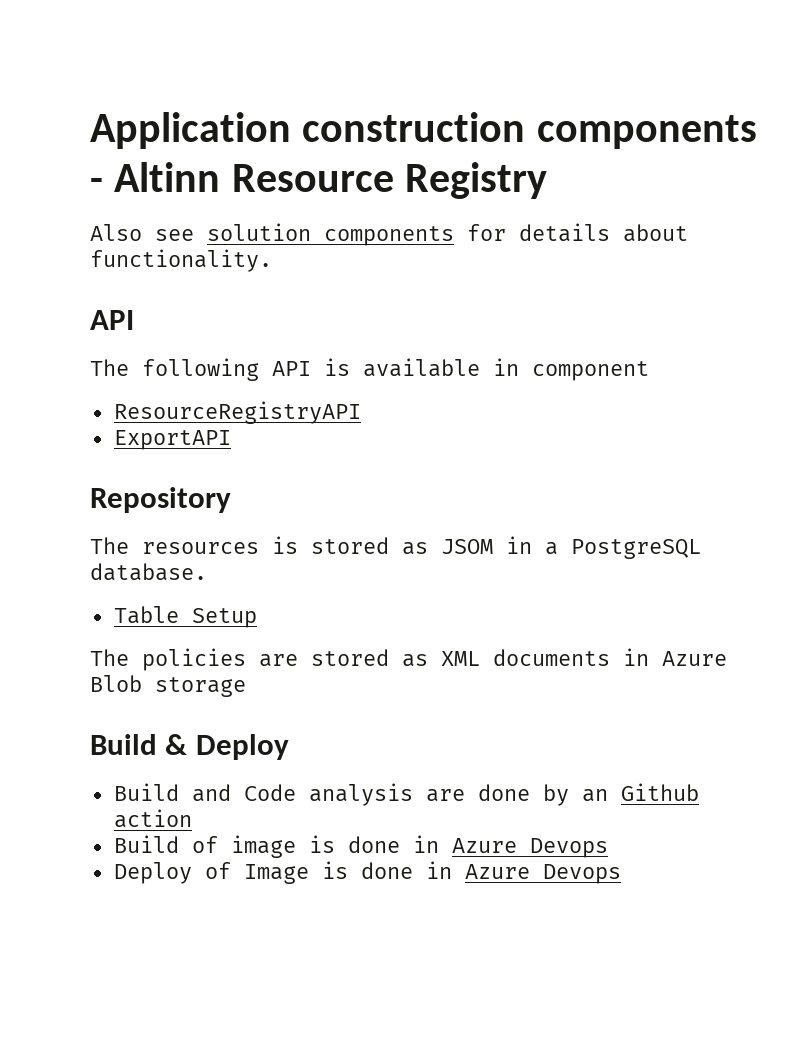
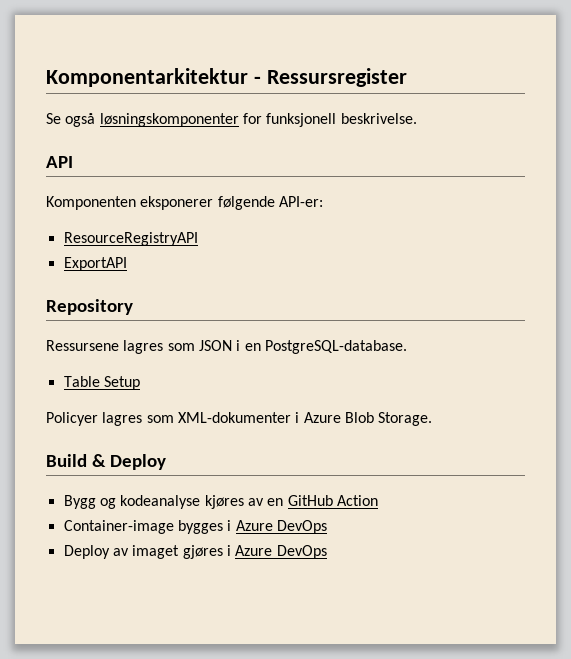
[90,112,757,149] [90,162,548,199] [90,223,688,246] [90,249,272,272] [90,310,134,330] [90,358,649,381] [113,401,361,424] [113,430,231,450] [90,487,231,513] [90,536,701,559] [90,563,207,581] [113,606,257,628] [90,648,649,671] Application construction components - Altinn Resource Registry // Also see solution components for details about functionality. // API // The following API is available in component // ResourceRegistryAPI // ExportAPI // Repository // The resources is stored as JSOM in a PostgreSQL database. // Table Setup // The policies are stored as XML documents in -> [46,68,407,87] [46,113,417,127] [46,156,73,168] [46,196,323,210] [63,232,198,246] [63,257,127,271] [46,299,133,315] [46,340,407,354] [63,376,140,390] [46,412,300,426] Komponentarkitektur - Ressursregister // Se også løsningskomponenter for funksjonell beskrivelse. // API // Komponenten eksponerer følgende API-er: // ResourceRegistryAPI // ExportAPI // Repository // Ressursene lagres som JSON i en PostgreSQL-database. // Table Setup // Policyer lagres som XML-dokumenter i
[155,677,246,697] storage -> [378,412,433,426] Storage.
[113,783,699,806] [113,809,192,828] [113,835,608,858] [113,861,621,884] Build and Code analysis are done by an Github action // Build of image is done in Azure Devops // Deploy of Image is done in Azure Devops -> [63,495,378,509] [63,520,327,534] [63,545,327,559] Bygg og kodeanalyse kjøres av en GitHub Action // Container-image bygges i Azure DevOps // Deploy av imaget gjøres i Azure DevOps

